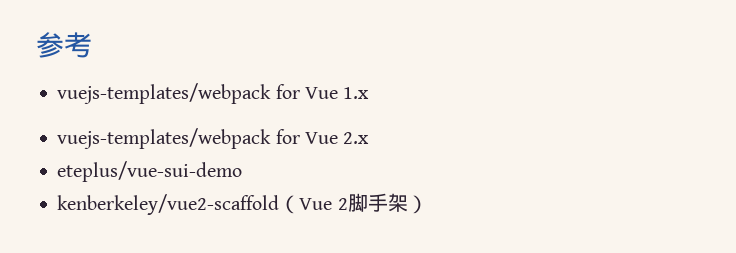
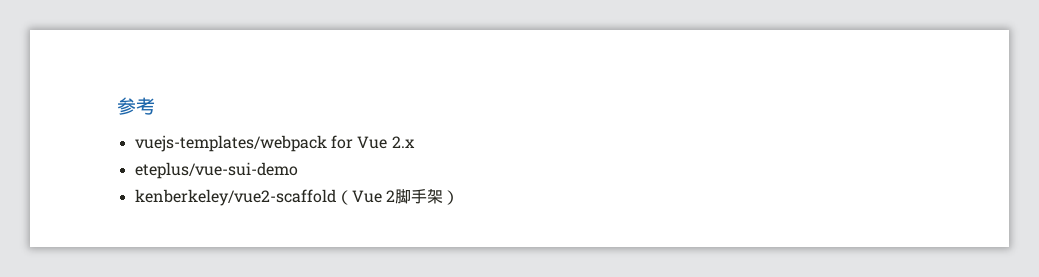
[57,83,370,104] // vuejs-templates/webpack for Vue 1.x -> (155, 106) none

